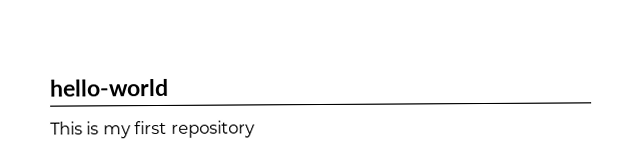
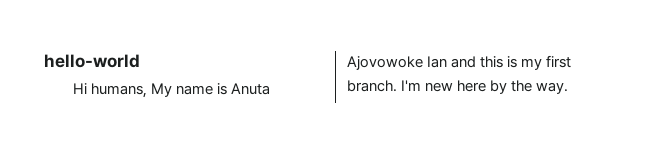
[50,120,255,139] This is my first repository -> [72,83,271,98] [347,55,572,70] [347,80,569,94] Hi humans, My name is Anuta Ajovowoke Ian and this is my first branch. I'm new here by the way.

